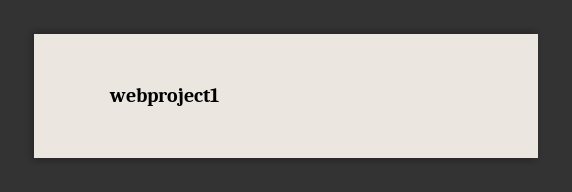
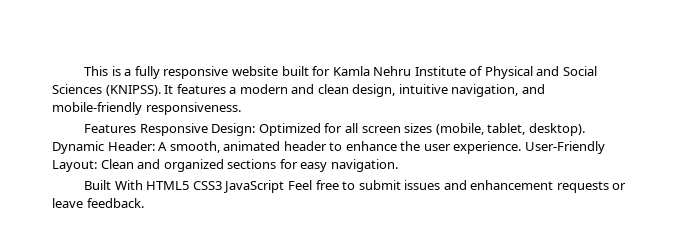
[109,87,219,106] webproject1 -> [84,66,597,79] [52,84,545,97] [52,102,241,115] [84,123,585,136] [52,141,605,154] [52,159,398,172] [84,180,627,193] [52,198,144,208] This is a fully responsive website built for Kamla Nehru Institute of Physical and Social Sciences (KNIPSS). It features a modern and clean design, intuitive navigation, and mobile-friendly responsiveness. // Features Responsive Design: Optimized for all screen sizes (mobile, tablet, desktop). Dynamic Header: A smooth, animated header to enhance the user experience. User-Friendly Layout: Clean and organized sections for easy navigation. // Built With HTML5 CSS3 JavaScript Feel free to submit issues and enhancement requests or leave feedback.

